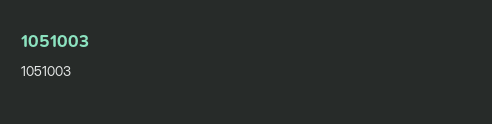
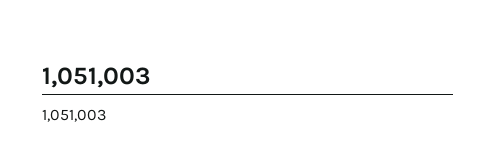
[20,35,89,47] [21,66,71,76] 1051003 // 1051003 -> [42,67,151,88] [42,109,106,122] 1,051,003 // 1,051,003

